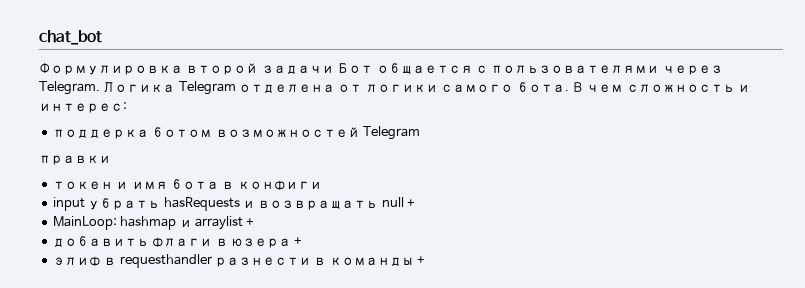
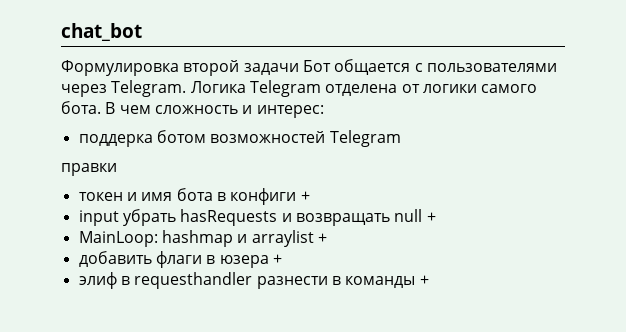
(322, 185) none -> [300,191,310,201] +

